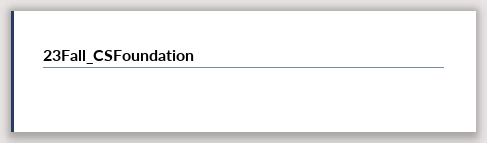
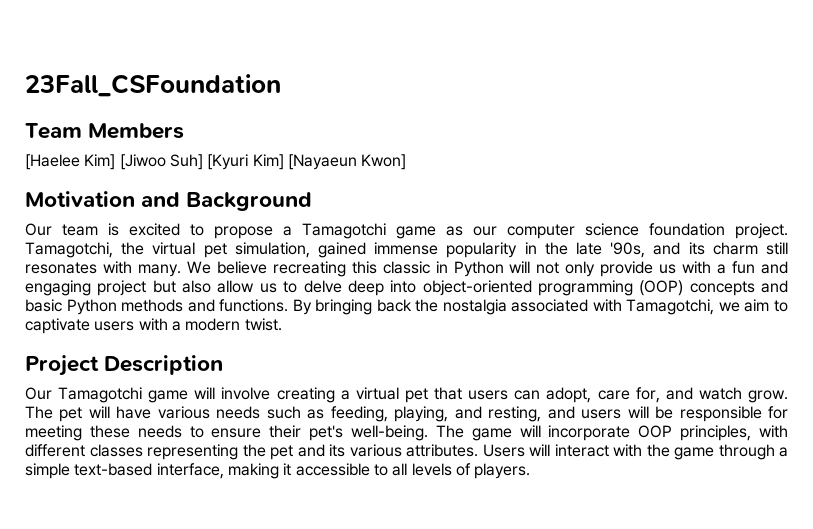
(194, 57) none -> [25,123,185,139] [25,154,407,170] [25,191,313,211] [25,223,788,239] [25,242,789,258] [25,261,789,277] [25,280,788,296] [25,299,788,315] [25,318,282,334] [25,355,224,376] [25,387,789,403] [25,406,788,422] [25,425,788,441] [25,444,788,460] [25,463,531,479] // Team Members // [Haelee Kim] [Jiwoo Suh] [Kyuri Kim] [Nayaeun Kwon] // Motivation and Background // Our team is excited to propose a Tamagotchi game as our computer science foundation project. Tamagotchi, the virtual pet simulation, gained immense popularity in the late '90s, and its charm still resonates with many. We believe recreating this classic in Python will not only provide us with a fun and engaging project but also allow us to delve deep into object-oriented programming (OOP) concepts and basic Python methods and functions. By bringing back the nostalgia associated with Tamagotchi, we aim to captivate users with a modern twist. // Project Description // Our Tamagotchi game will involve creating a virtual pet that users can adopt, care for, and watch grow. The pet will have various needs such as feeding, playing, and resting, and users will be responsible for meeting these needs to ensure their pet's well-being. The game will incorporate OOP principles, with different classes representing the pet and its various attributes. Users will interact with the game through a simple text-based interface, making it accessible to all levels of players.

